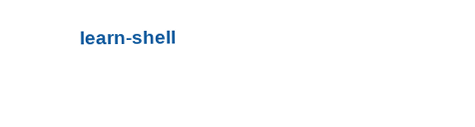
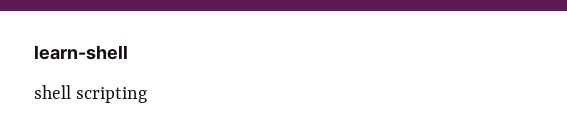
(176, 37) none -> [34,85,148,103] // shell scripting

